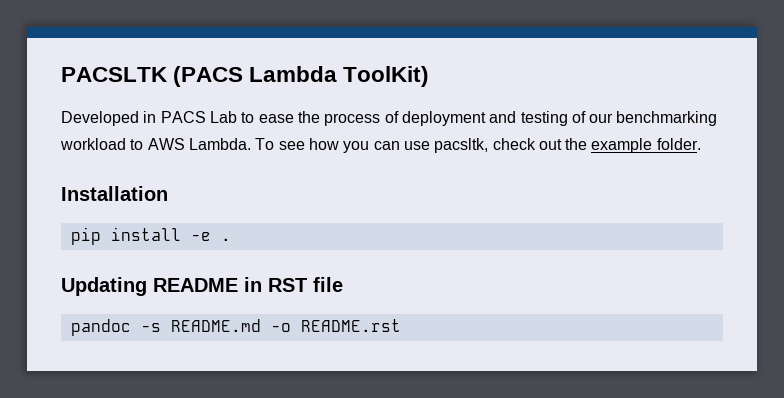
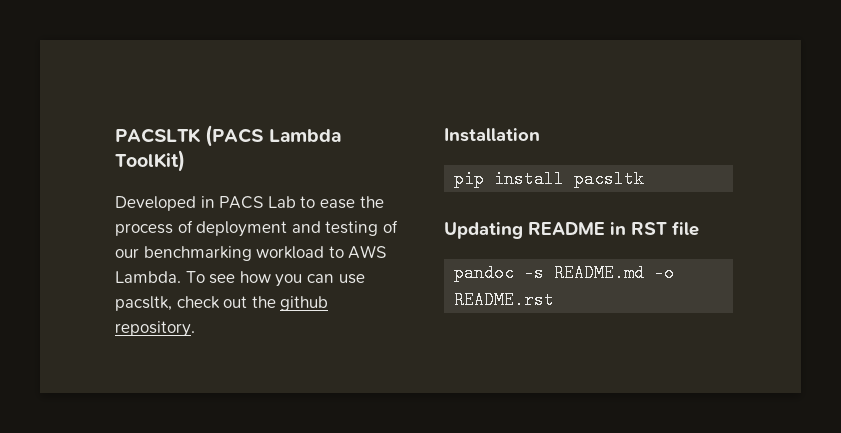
[591,138,701,153] example folder. -> [280,296,329,311] [115,321,195,337] github repository.
[190,232,231,241] -e . -> [574,170,645,188] pacsltk

